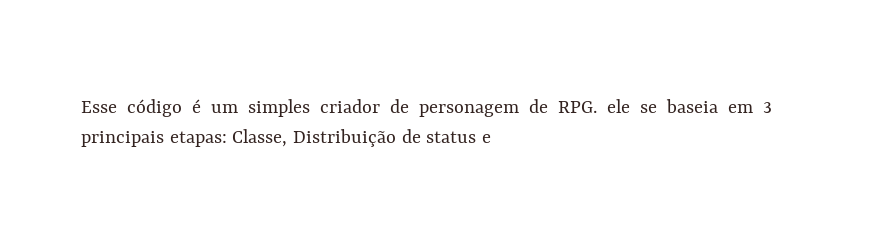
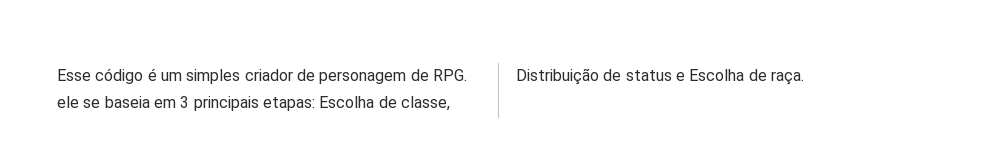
[232,129,288,147] Classe, -> [319,96,450,111] Escolha de classe,
(492, 138) none -> [689,69,804,85] Escolha de raça.

